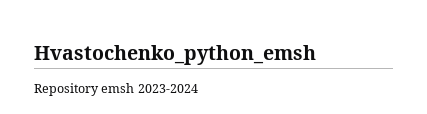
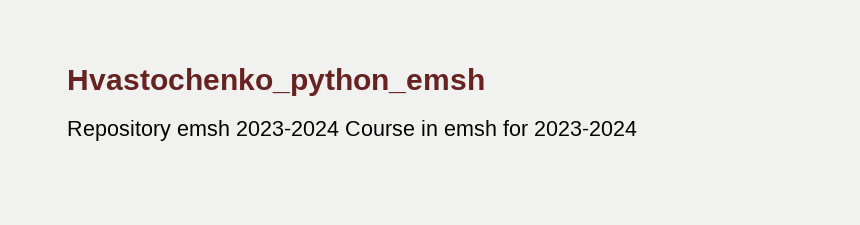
(198, 88) none -> [345,120,637,136] Course in emsh for 2023-2024

